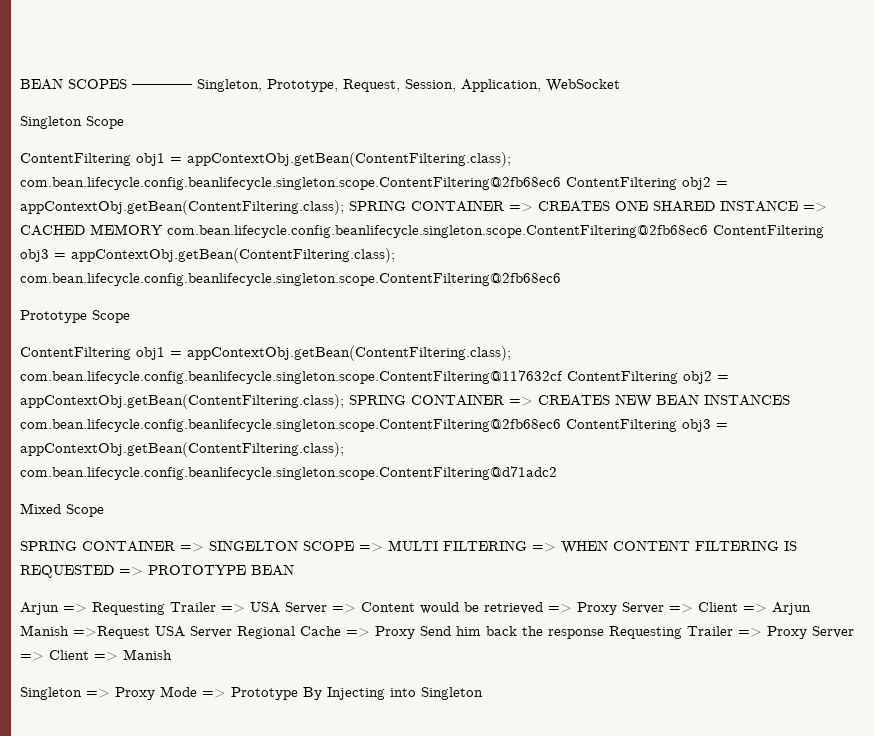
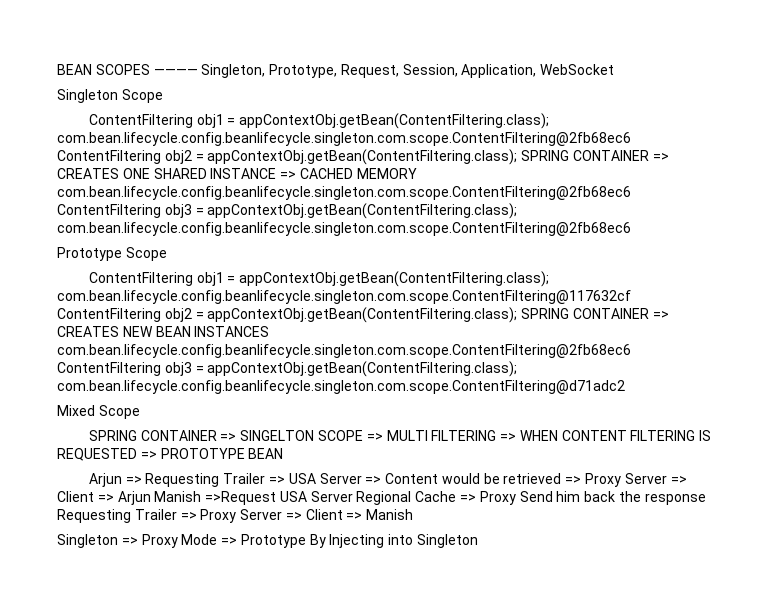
[20,177,561,190] com.bean.lifecycle.config.beanlifecycle.singleton.scope.ContentFiltering@2fb68ec6 -> [57,132,631,146] com.bean.lifecycle.config.beanlifecycle.singleton.com.scope.ContentFiltering@2fb68ec6
[167,225,824,238] [20,248,395,263] [20,273,561,286] com.bean.lifecycle.config.beanlifecycle.singleton.scope.ContentFiltering@2fb68ec6 ContentFiltering obj3 = appContextObj.getBean(ContentFiltering.class); com.bean.lifecycle.config.beanlifecycle.singleton.scope.ContentFiltering@2fb68ec6 -> [57,186,631,200] [57,203,518,219] [57,222,631,236] com.bean.lifecycle.config.beanlifecycle.singleton.com.scope.ContentFiltering@2fb68ec6 ContentFiltering obj3 = appContextObj.getBean(ContentFiltering.class); com.bean.lifecycle.config.beanlifecycle.singleton.com.scope.ContentFiltering@2fb68ec6
[20,370,563,384] com.bean.lifecycle.config.beanlifecycle.singleton.scope.ContentFiltering@117632cf -> [57,290,631,304] com.bean.lifecycle.config.beanlifecycle.singleton.com.scope.ContentFiltering@117632cf
[20,419,728,432] [20,442,344,457] [20,466,557,480] com.bean.lifecycle.config.beanlifecycle.singleton.scope.ContentFiltering@2fb68ec6 ContentFiltering obj3 = appContextObj.getBean(ContentFiltering.class); com.bean.lifecycle.config.beanlifecycle.singleton.scope.ContentFiltering@d71adc2 -> [57,344,631,358] [57,361,518,377] [57,380,625,394] com.bean.lifecycle.config.beanlifecycle.singleton.com.scope.ContentFiltering@2fb68ec6 ContentFiltering obj3 = appContextObj.getBean(ContentFiltering.class); com.bean.lifecycle.config.beanlifecycle.singleton.com.scope.ContentFiltering@d71adc2

